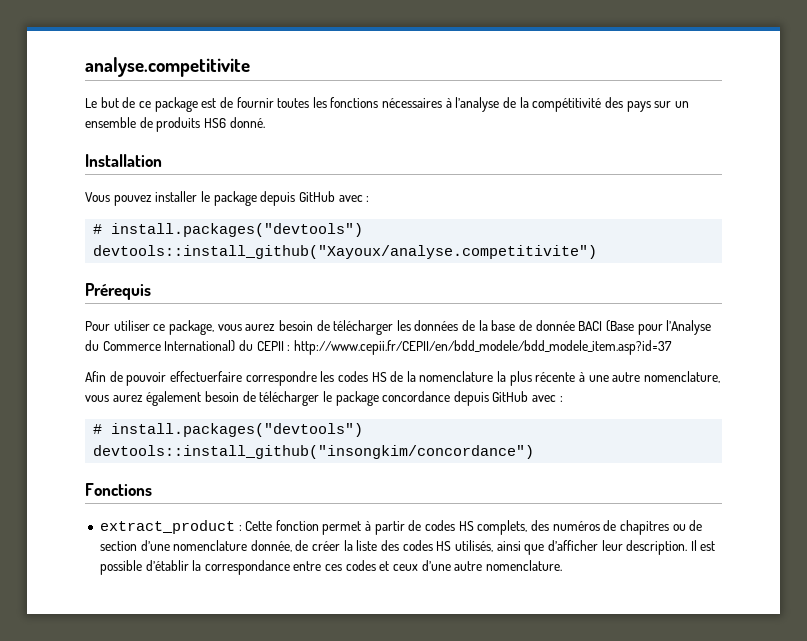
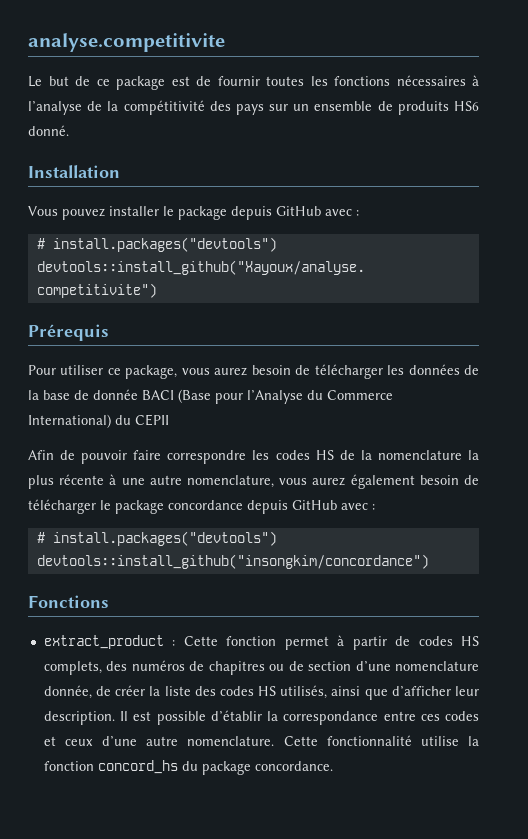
[287,340,672,355] : http://www.cepii.fr/CEPII/en/bdd_modele/bdd_modele_item.asp?id=37 -> (169, 420) none
[169,371,242,382] effectuerfaire -> [133,450,162,460] faire
(562, 565) none -> [283,735,480,746] [43,760,333,775] Cette fonctionnalité utilise la fonction concord_hs du package concordance.

